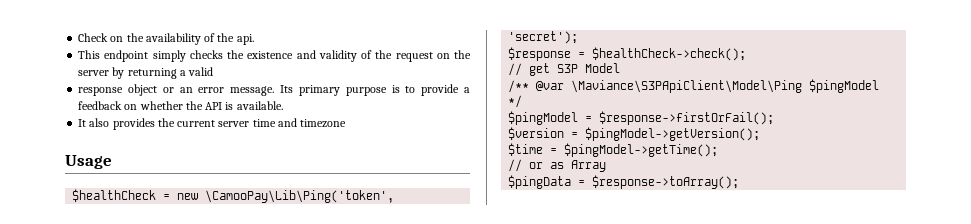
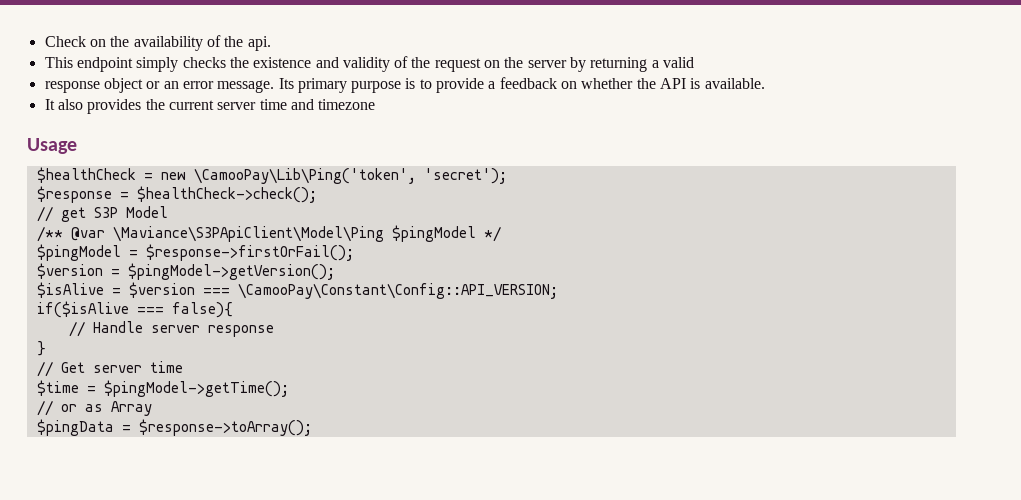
(761, 134) none -> [36,282,558,299] [36,301,233,318] [68,321,274,337] [36,341,46,356] [36,361,183,377] // $isAlive = $version === \CamooPay\Constant\Config::API_VERSION; // if($isAlive === false){ // // Handle server response // } // // Get server time

